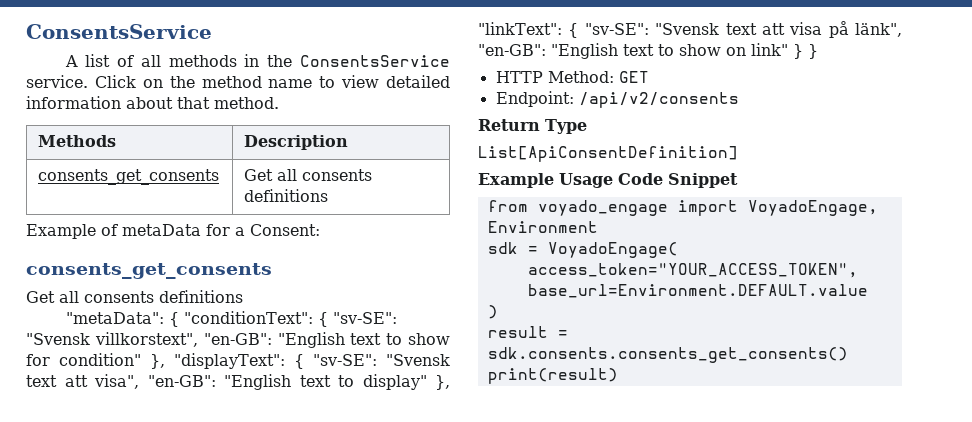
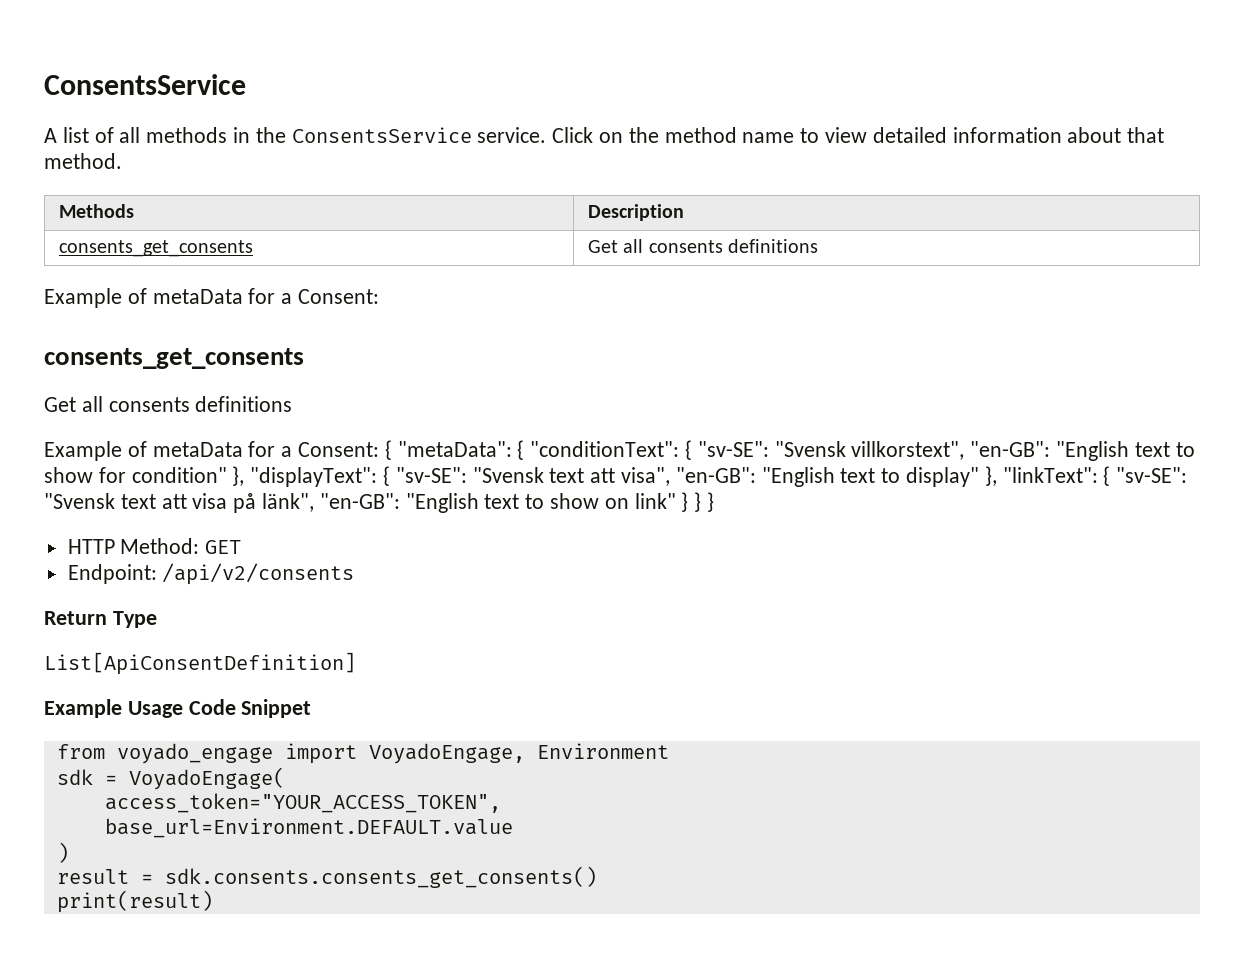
(243, 296) none -> [44,440,392,461] Example of metaData for a Consent: {
(818, 51) none -> [707,492,715,512] }

